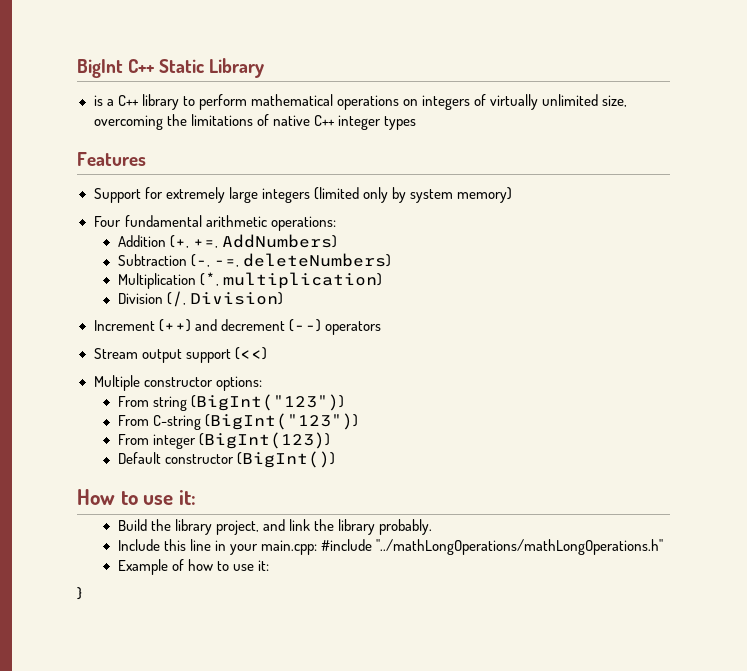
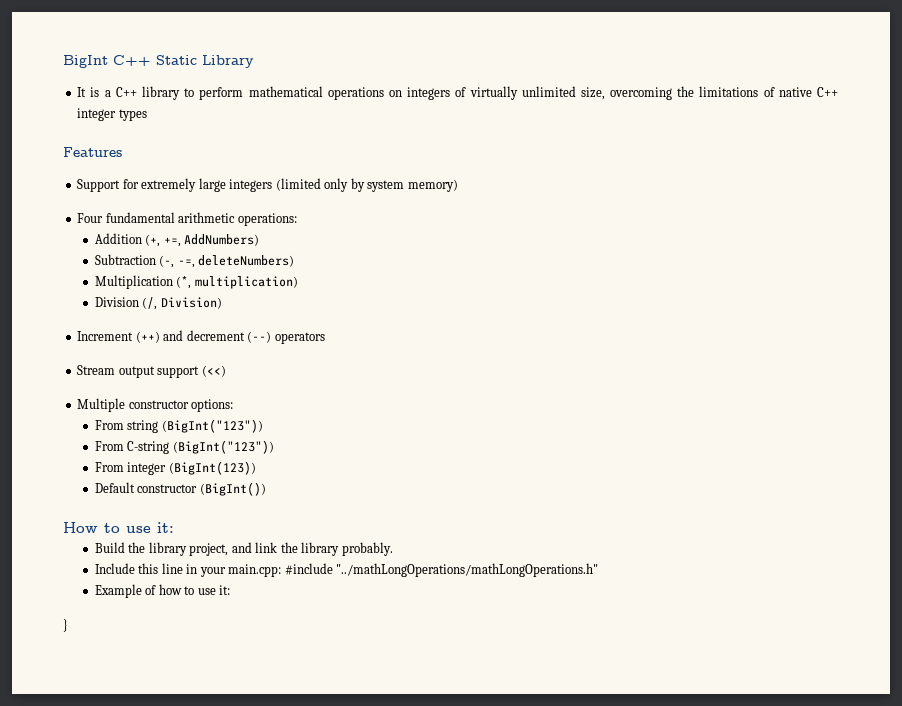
(265, 68) none -> [77,87,87,97] It

